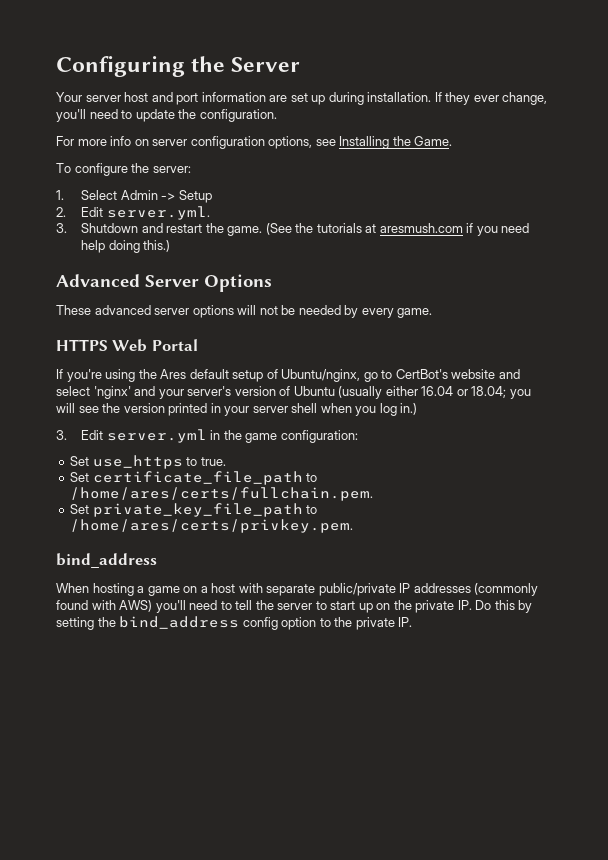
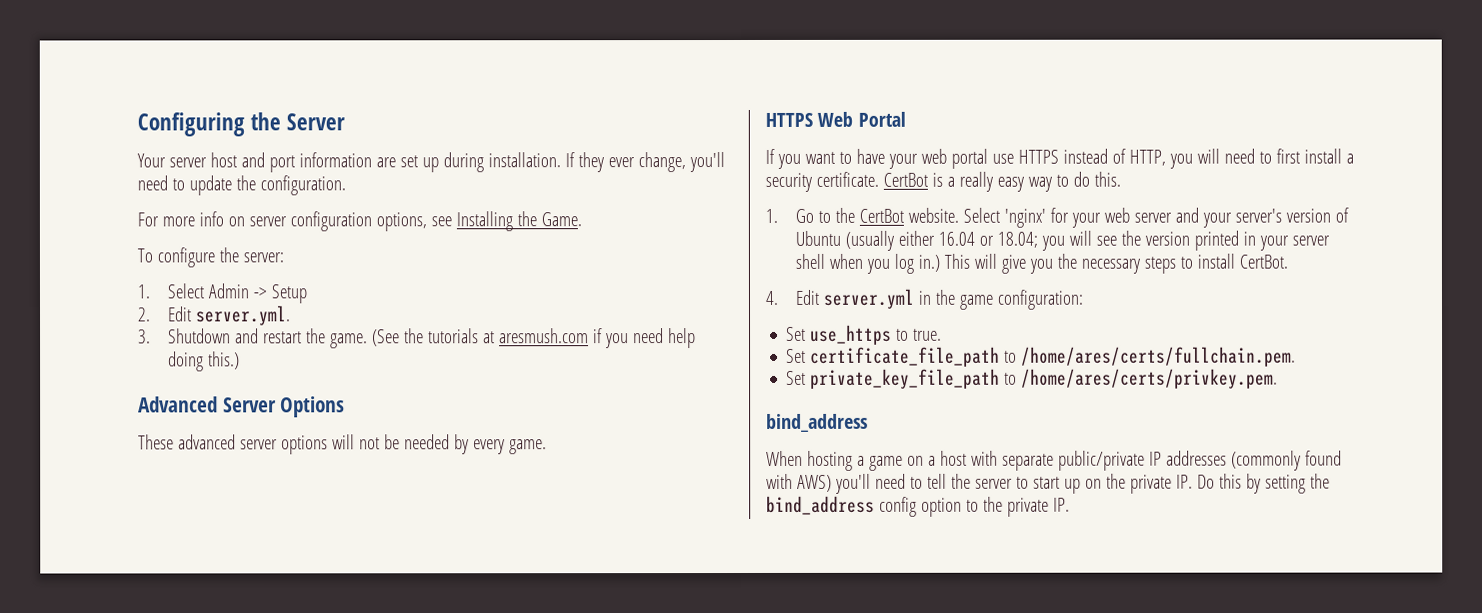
[66,369,520,382] [56,386,131,399] you're using the Ares default setup of Ubuntu/nginx, go to CertBot's website and select 'nginx' -> [776,148,1354,169] [765,171,1121,192] [765,207,1172,228] you want to have your web portal use HTTPS instead of HTTP, you will need to first install a security certificate. CertBot is a really easy way to do this. // 1. Go to the CertBot website. Select 'nginx' for your web server
[56,430,67,440] // 3. -> [943,253,1288,274] [765,290,778,305] This will give you the necessary steps to install CertBot. // 4.

